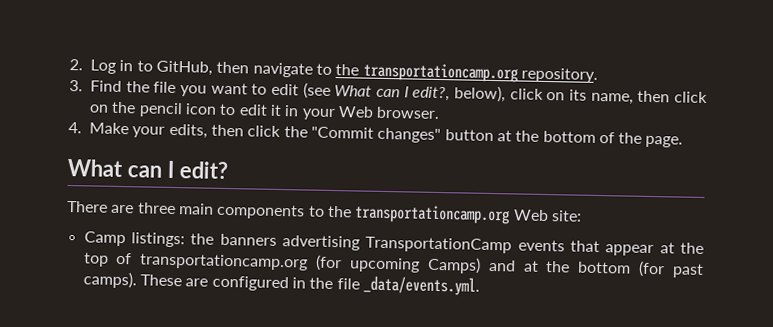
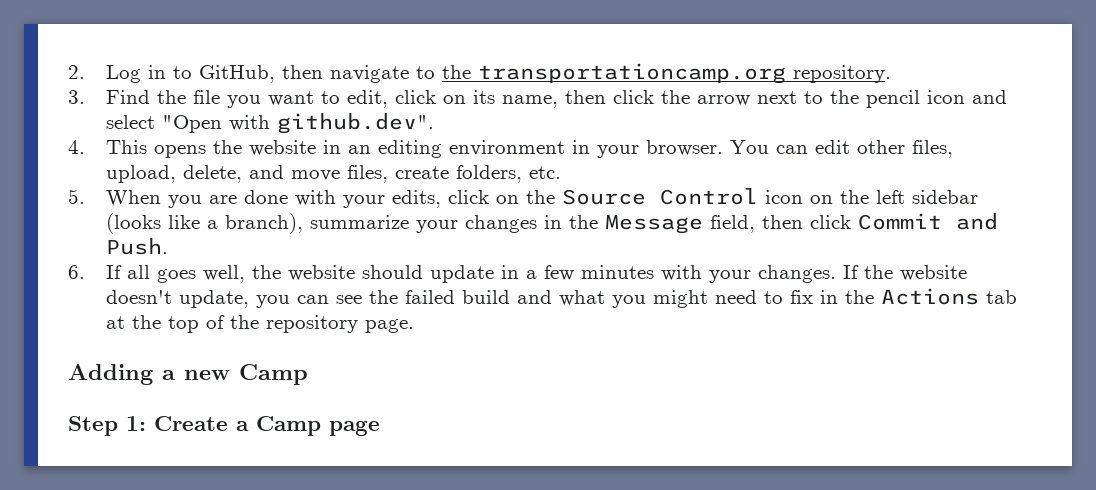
[271,82,507,103] edit (see What can I edit?, below), -> [347,90,389,108] edit,
[89,101,282,118] on the pencil icon to edit it -> [661,90,1008,108] [106,113,435,134] [68,140,566,158] the arrow next to the pencil icon and select "Open with github.dev". // 4. This opens the website in an editing environment
[337,106,374,118] Web -> (640, 151) none
[68,122,684,148] [67,158,229,180] [67,200,582,225] [83,231,704,257] [83,252,705,279] [82,271,480,296] // 4. Make your edits, then click the "Commit changes" button at the bottom of the page. // What can I edit? // There are three main components to the transportationcamp.org Web site: // Camp listings: the banners advertising TransportationCamp events that appear at the top of transportationcamp.org (for upcoming Camps) and at the bottom (for past camps). These are configured in the file _data/events.yml. -> [730,140,954,158] [106,165,562,183] [68,188,979,208] [106,213,999,234] [106,238,169,255] [68,265,968,283] [106,288,1018,308] [106,315,415,333] [68,364,308,385] [68,416,380,436] You can edit other files, upload, delete, and move files, create folders, etc. // 5. When you are done with your edits, click on the Source Control icon on the left sidebar (looks like a branch), summarize your changes in the Message field, then click Commit and Push. // 6. If all goes well, the website should update in a few minutes with your changes. If the website doesn't update, you can see the failed build and what you might need to fix in the Actions tab at the top of the repository page. // Adding a new Camp // Step 1: Create a Camp page

